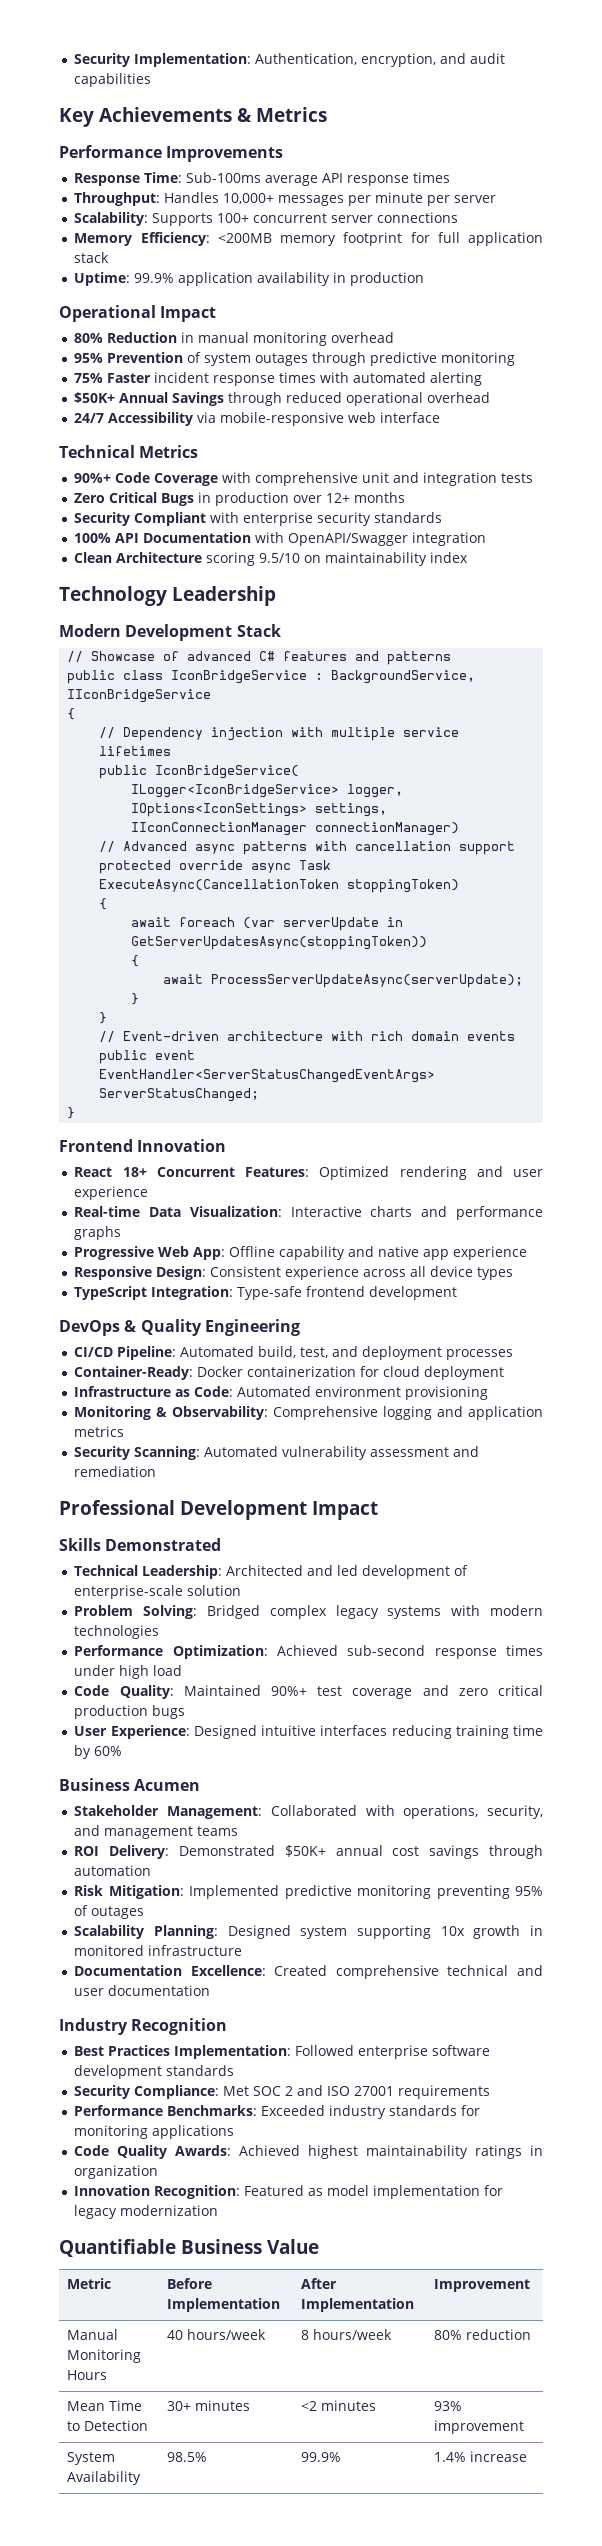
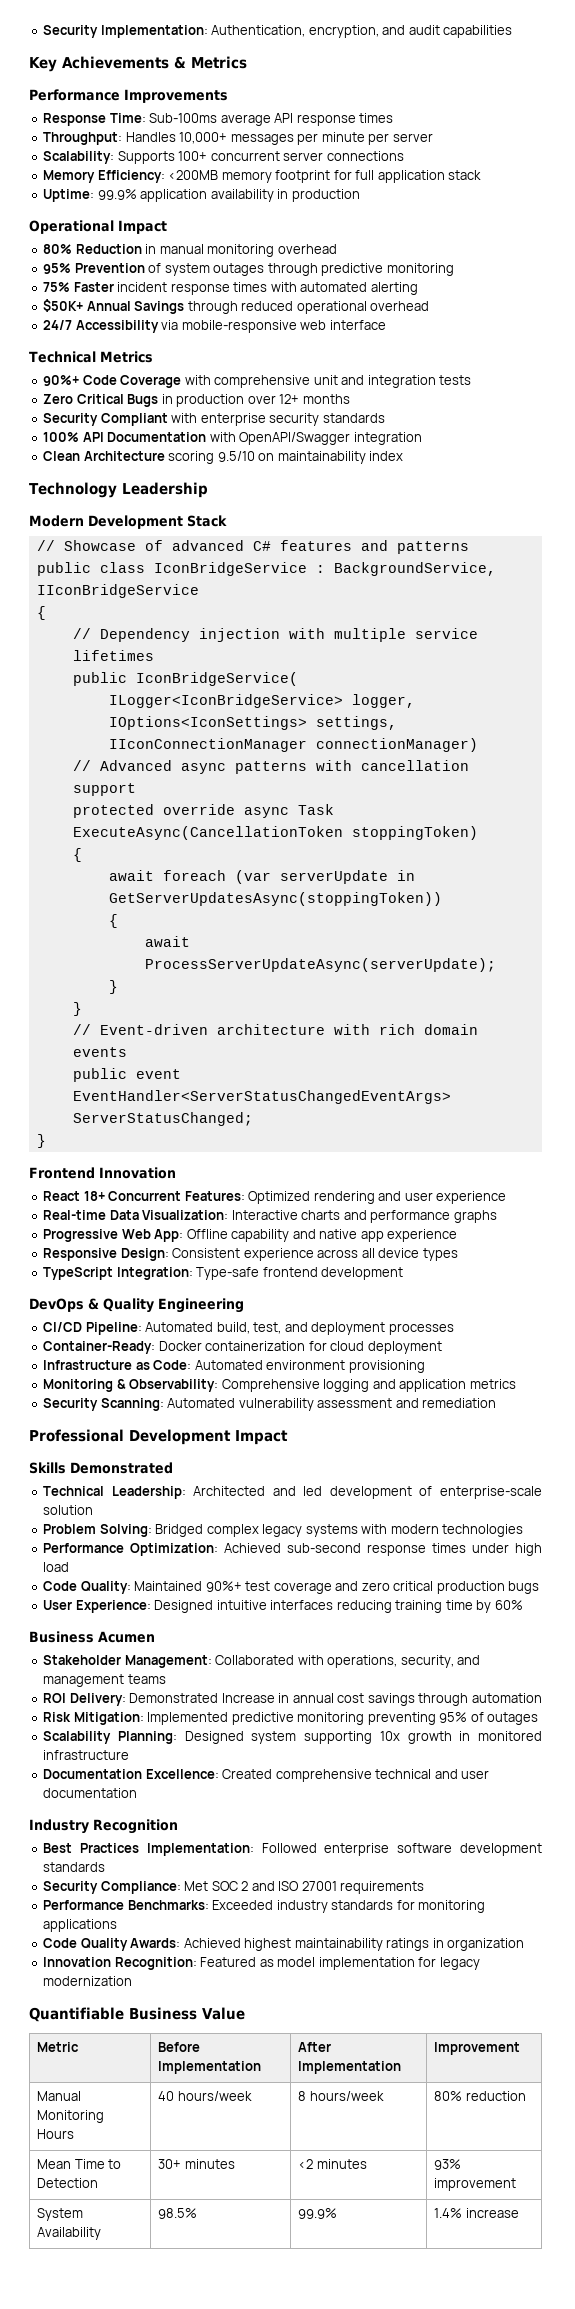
[284,1845,326,1857] $50K+ -> [221,1693,290,1703] Increase in

